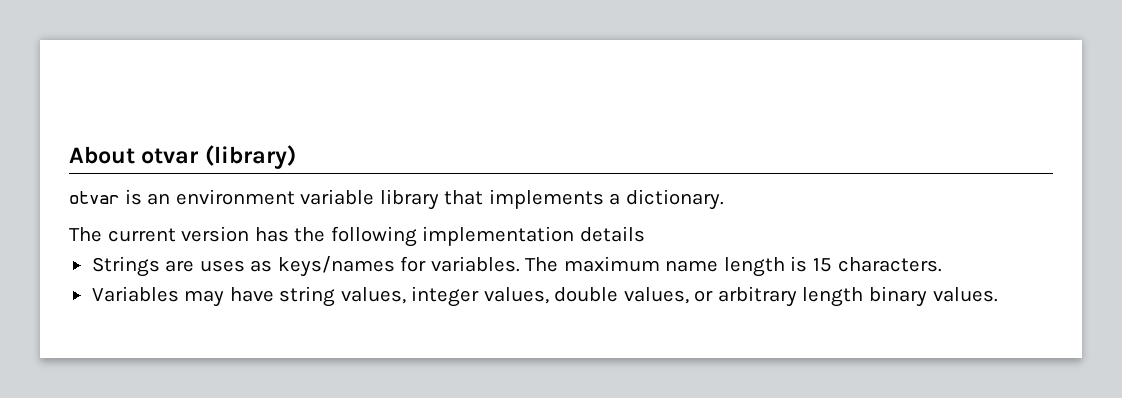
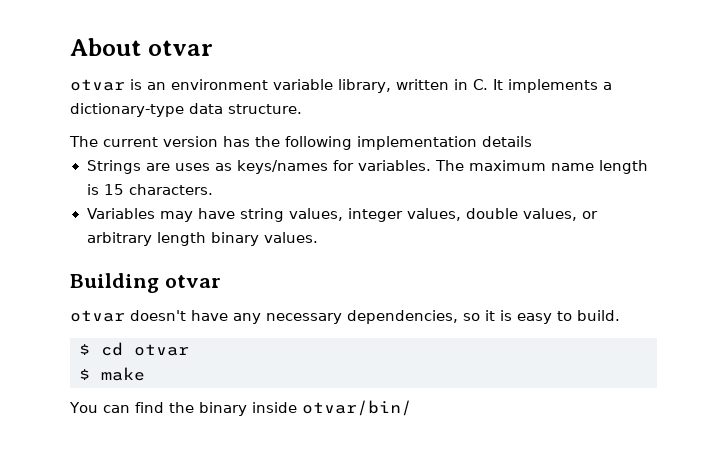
[204,145,296,169] (library) -> (213, 48) none
[379,189,724,210] library that implements a dictionary. -> [338,79,612,93] [70,103,302,117] library, written in C. It implements a dictionary-type data structure.
(998, 294) none -> [70,273,221,293] [70,310,620,324] [79,342,189,356] [79,367,145,381] [69,400,412,416] // Building otvar // otvar doesn't have any necessary dependencies, so it is easy to build. // $ cd otvar // $ make // You can find the binary inside otvar/bin/

